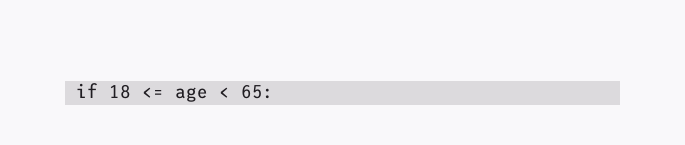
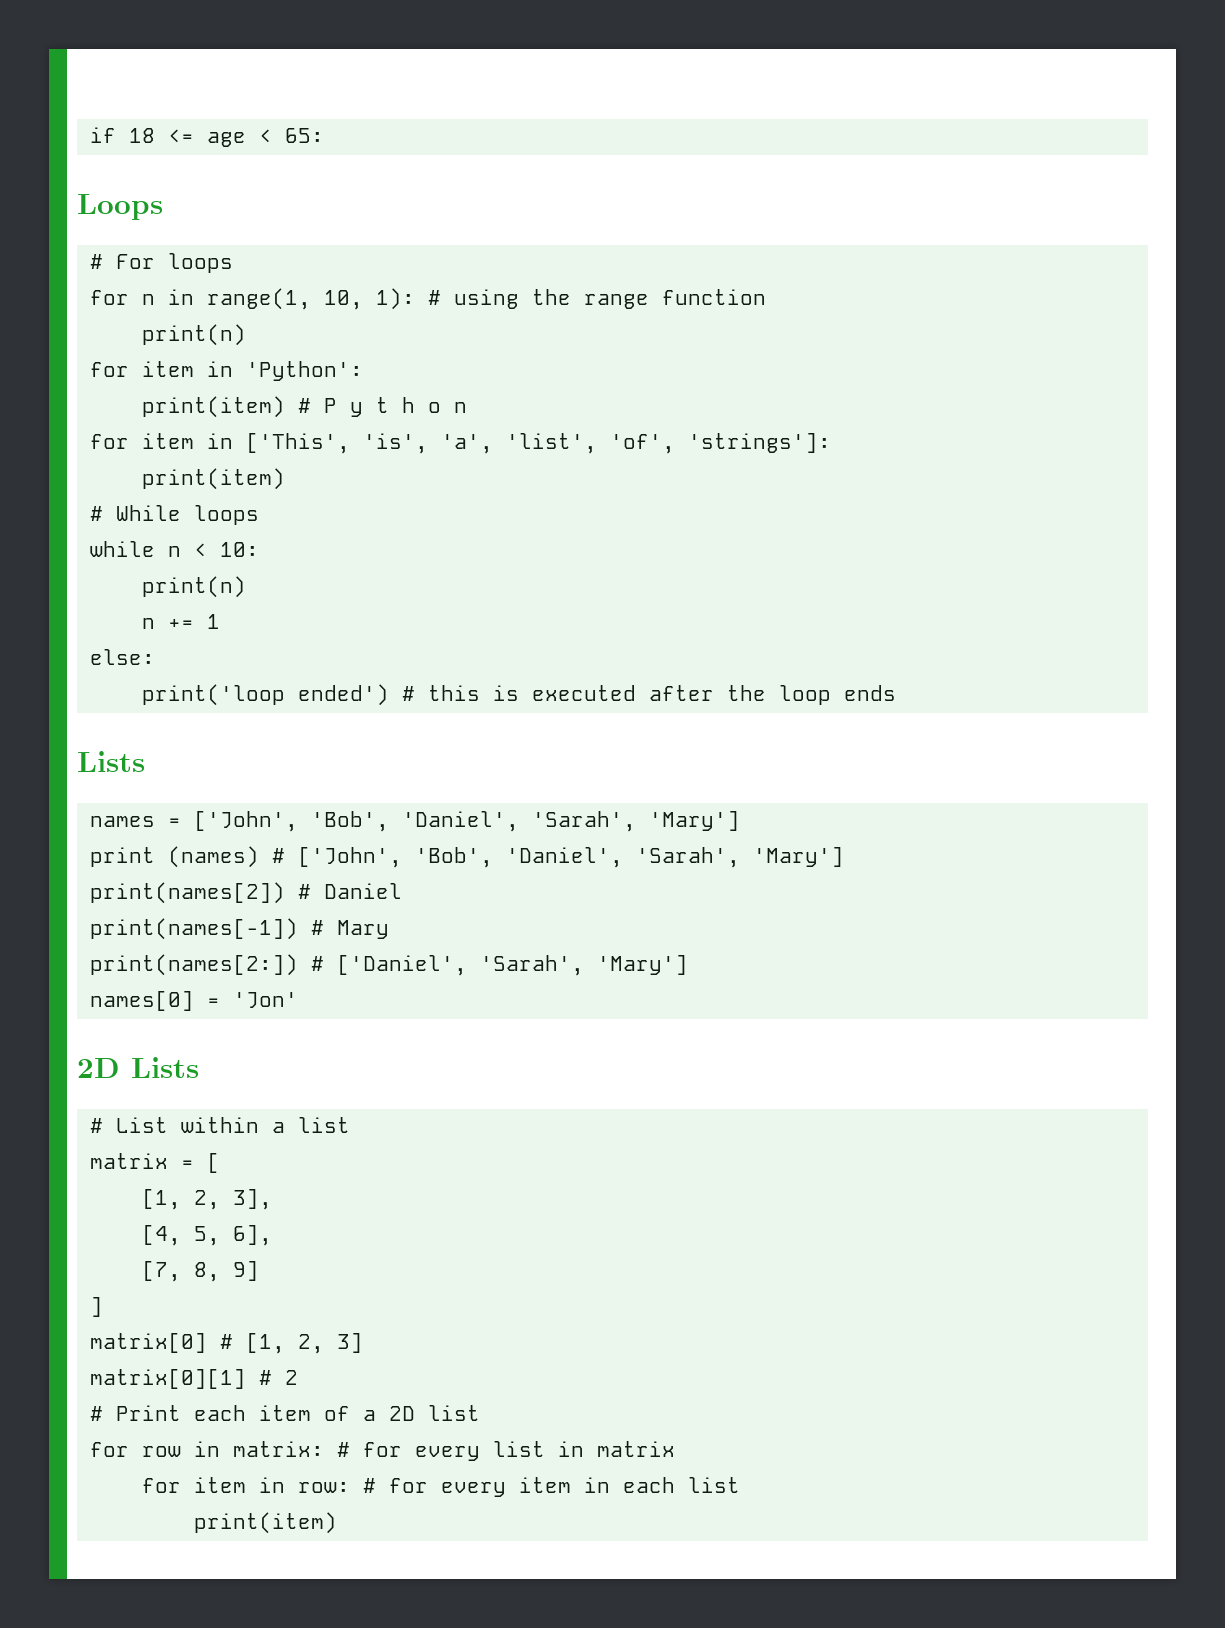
(275, 91) none -> [77,194,163,220] [89,253,233,273] [89,288,766,310] [141,324,246,346] [89,361,363,381] [141,396,467,418] [89,433,831,454] [141,468,285,490] [89,505,259,525] [89,541,259,557] [141,576,246,598] [141,614,220,629] [89,649,155,665] [141,684,896,706] [77,751,145,772] [89,811,740,832] [89,846,844,868] [89,882,402,904] [89,918,389,940] [89,954,688,976] [89,991,298,1011] [77,1057,199,1078] [89,1117,350,1133] [89,1153,220,1173] [141,1189,272,1210] [141,1225,272,1246] [141,1261,259,1282] [89,1297,103,1317] [89,1333,363,1354] [89,1369,298,1389] [89,1405,480,1421] [89,1441,675,1461] [141,1477,740,1497] [193,1512,337,1534] // Loops // # For loops // for n in range(1, 10, 1): # using the range function // print(n) // for item in 'Python': // print(item) # P y t h o n // for item in ['This', 'is', 'a', 'list', 'of', 'strings']: // print(item) // # While loops // while n < 10: // print(n) // n += 1 // else: // print('loop ended') # this is executed after the loop ends // Lists // names = ['John', 'Bob', 'Daniel', 'Sarah', 'Mary'] // print (names) # ['John', 'Bob', 'Daniel', 'Sarah', 'Mary'] // print(names[2]) # Daniel // print(names[-1]) # Mary // print(names[2:]) # ['Daniel', 'Sarah', 'Mary'] // names[0] = 'Jon' // 2D Lists // # List within a list // matrix = [ // [1, 2, 3], // [4, 5, 6], // [7, 8, 9] // ] // matrix[0] # [1, 2, 3] // matrix[0][1] # 2 // # Print each item of a 2D list // for row in matrix: # for every list in matrix // for item in row: # for every item in each list // print(item)

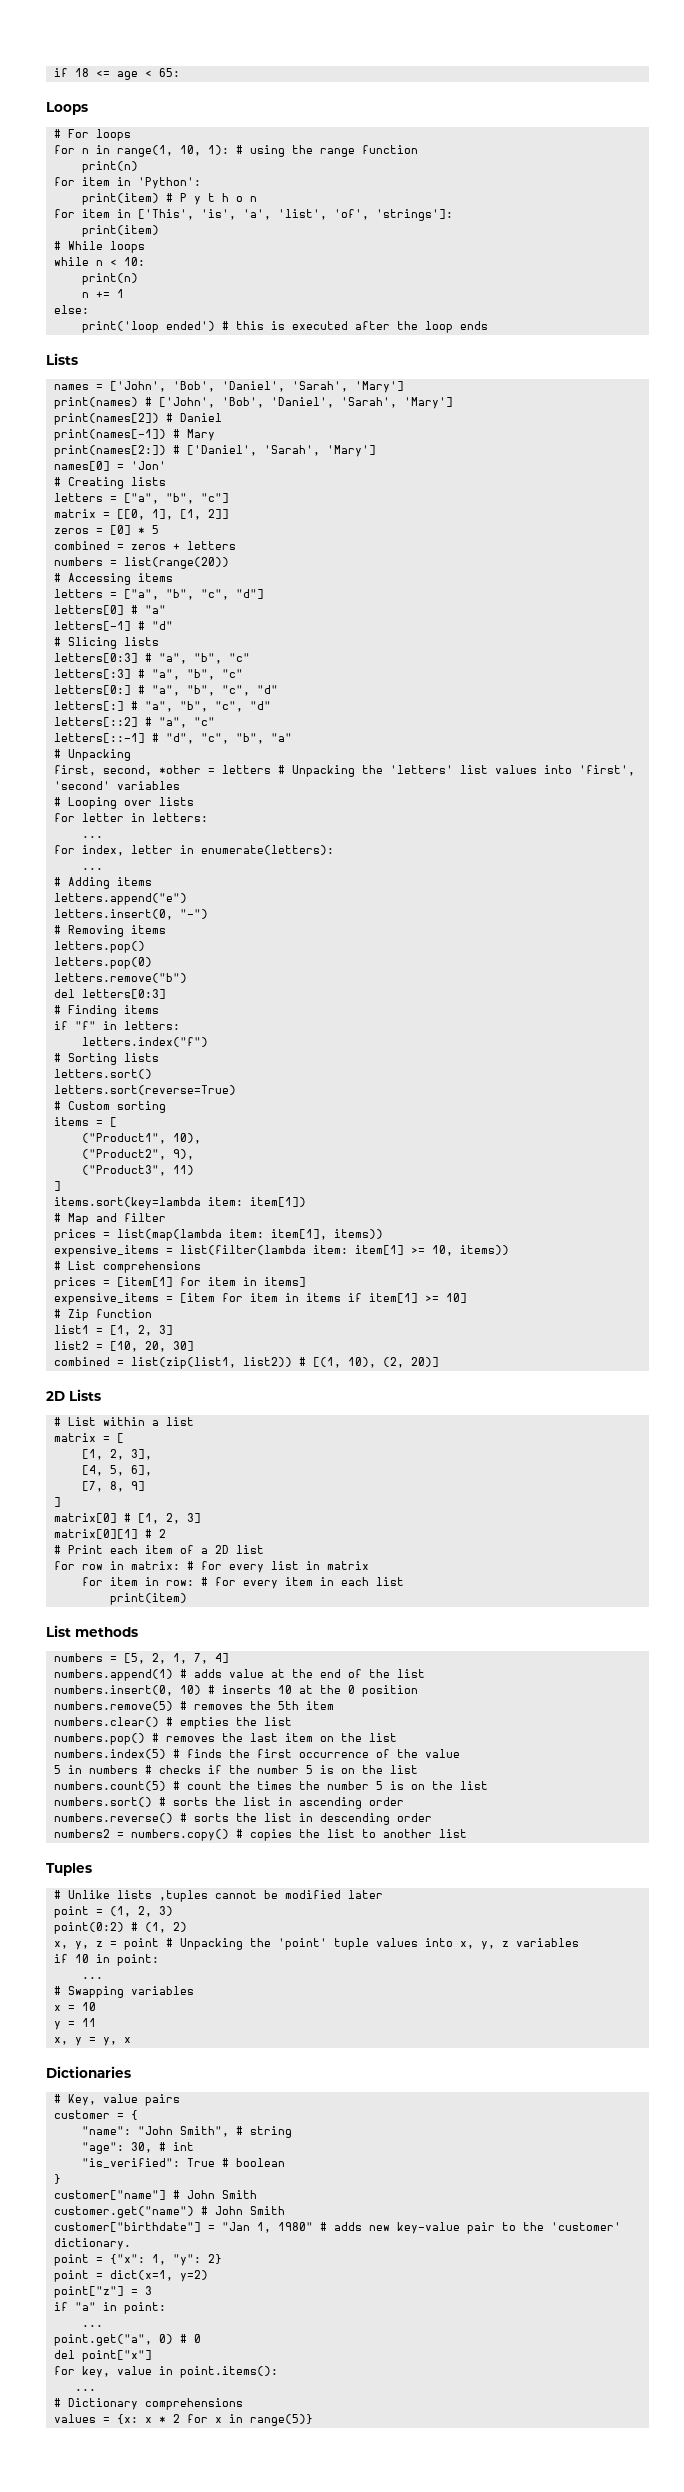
[89,846,259,868] print (names) -> [54,397,139,409] print(names)
(298, 1000) none -> [54,477,167,489] [54,493,230,504] [54,509,230,520] [54,525,160,535] [54,541,237,550] [54,557,230,569] [54,573,174,585] [54,589,265,600] [54,605,167,615] [54,621,174,631] [54,637,160,649] [54,653,251,664] [54,669,244,680] [54,685,279,696] [54,701,272,712] [54,717,216,728] [54,733,293,744] [54,749,132,761] [54,765,636,777] [54,781,181,790] [54,797,195,809] [54,813,209,822] [82,836,104,838] [54,845,335,856] [82,868,104,870] [54,877,153,889] [54,893,188,905] [54,909,209,920] [54,925,167,937] [54,941,146,953] [54,957,153,969] [54,973,188,983] [54,989,167,999] [54,1005,160,1017] [54,1021,181,1030] [82,1037,209,1047] [54,1053,160,1065] [54,1069,153,1079] [54,1085,237,1095] [54,1101,167,1113] [54,1117,118,1127] [82,1133,202,1144] [82,1149,195,1160] [82,1165,195,1176] [54,1181,62,1191] [54,1197,307,1209] [54,1213,167,1225] [54,1229,384,1241] [54,1245,510,1257] [54,1261,202,1273] [54,1277,307,1289] [54,1293,468,1305] [54,1309,153,1321] [54,1325,174,1336] [54,1341,195,1352] [54,1357,440,1369] // # Creating lists // letters = ["a", "b", "c"] // matrix = [[0, 1], [1, 2]] // zeros = [0] * 5 // combined = zeros + letters // numbers = list(range(20)) // # Accessing items // letters = ["a", "b", "c", "d"] // letters[0] # "a" // letters[-1] # "d" // # Slicing lists // letters[0:3] # "a", "b", "c" // letters[:3] # "a", "b", "c" // letters[0:] # "a", "b", "c", "d" // letters[:] # "a", "b", "c", "d" // letters[::2] # "a", "c" // letters[::-1] # "d", "c", "b", "a" // # Unpacking // first, second, *other = letters # Unpacking the 'letters' list values into 'first', 'second' variables // # Looping over lists // for letter in letters: // ... // for index, letter in enumerate(letters): // ... // # Adding items // letters.append("e") // letters.insert(0, "-") // # Removing items // letters.pop() // letters.pop(0) // letters.remove("b") // del letters[0:3] // # Finding items // if "f" in letters: // letters.index("f") // # Sorting lists // letters.sort() // letters.sort(reverse=True) // # Custom sorting // items = [ // ("Product1", 10), // ("Product2", 9), // ("Product3", 11) // ] // items.sort(key=lambda item: item[1]) // # Map and filter // prices = list(map(lambda item: item[1], items)) // expensive_items = list(filter(lambda item: item[1] >= 10, items)) // # List comprehensions // prices = [item[1] for item in items] // expensive_items = [item for item in items if item[1] >= 10] // # Zip function // list1 = [1, 2, 3] // list2 = [10, 20, 30] // combined = list(zip(list1, list2)) # [(1, 10), (2, 20)]
(337, 1523) none -> [46,1625,138,1637] [54,1653,230,1664] [54,1669,426,1681] [54,1685,419,1697] [54,1701,335,1711] [54,1717,293,1729] [54,1733,398,1745] [54,1749,461,1759] [54,1765,419,1774] [54,1781,489,1791] [54,1797,405,1809] [54,1813,433,1825] [54,1829,468,1841] [46,1863,92,1876] [54,1890,384,1902] [54,1906,174,1918] [54,1922,188,1934] [54,1938,580,1950] [54,1954,160,1966] [82,1977,104,1979] [54,1986,195,1998] [54,2002,97,2011] [54,2018,97,2030] [54,2037,132,2046] [46,2066,131,2078] [54,2094,181,2106] [54,2110,139,2120] [82,2126,293,2138] [82,2142,195,2154] [82,2158,286,2168] [54,2174,62,2184] [54,2190,258,2200] [54,2206,286,2218] [54,2222,622,2234] [54,2238,132,2250] [54,2254,223,2266] [54,2270,209,2282] [54,2286,153,2298] [54,2302,167,2314] [82,2325,104,2327] [54,2334,202,2346] [54,2350,153,2362] [54,2366,279,2378] [75,2389,97,2391] [54,2398,244,2410] [54,2414,314,2426] // List methods // numbers = [5, 2, 1, 7, 4] // numbers.append(1) # adds value at the end of the list // numbers.insert(0, 10) # inserts 10 at the 0 position // numbers.remove(5) # removes the 5th item // numbers.clear() # empties the list // numbers.pop() # removes the last item on the list // numbers.index(5) # finds the first occurrence of the value // 5 in numbers # checks if the number 5 is on the list // numbers.count(5) # count the times the number 5 is on the list // numbers.sort() # sorts the list in ascending order // numbers.reverse() # sorts the list in descending order // numbers2 = numbers.copy() # copies the list to another list // Tuples // # Unlike lists ,tuples cannot be modified later // point = (1, 2, 3) // point(0:2) # (1, 2) // x, y, z = point # Unpacking the 'point' tuple values into x, y, z variables // if 10 in point: // ... // # Swapping variables // x = 10 // y = 11 // x, y = y, x // Dictionaries // # Key, value pairs // customer = { // "name": "John Smith", # string // "age": 30, # int // "is_verified": True # boolean // } // customer["name"] # John Smith // customer.get("name") # John Smith // customer["birthdate"] = "Jan 1, 1980" # adds new key-value pair to the 'customer' dictionary. // point = {"x": 1, "y": 2} // point = dict(x=1, y=2) // point["z"] = 3 // if "a" in point: // ... // point.get("a", 0) # 0 // del point["x"] // for key, value in point.items(): // ... // # Dictionary comprehensions // values = {x: x * 2 for x in range(5)}

